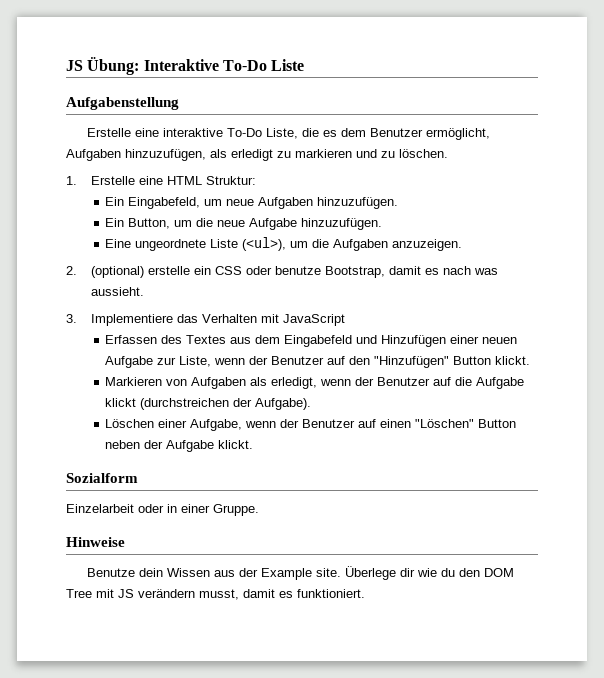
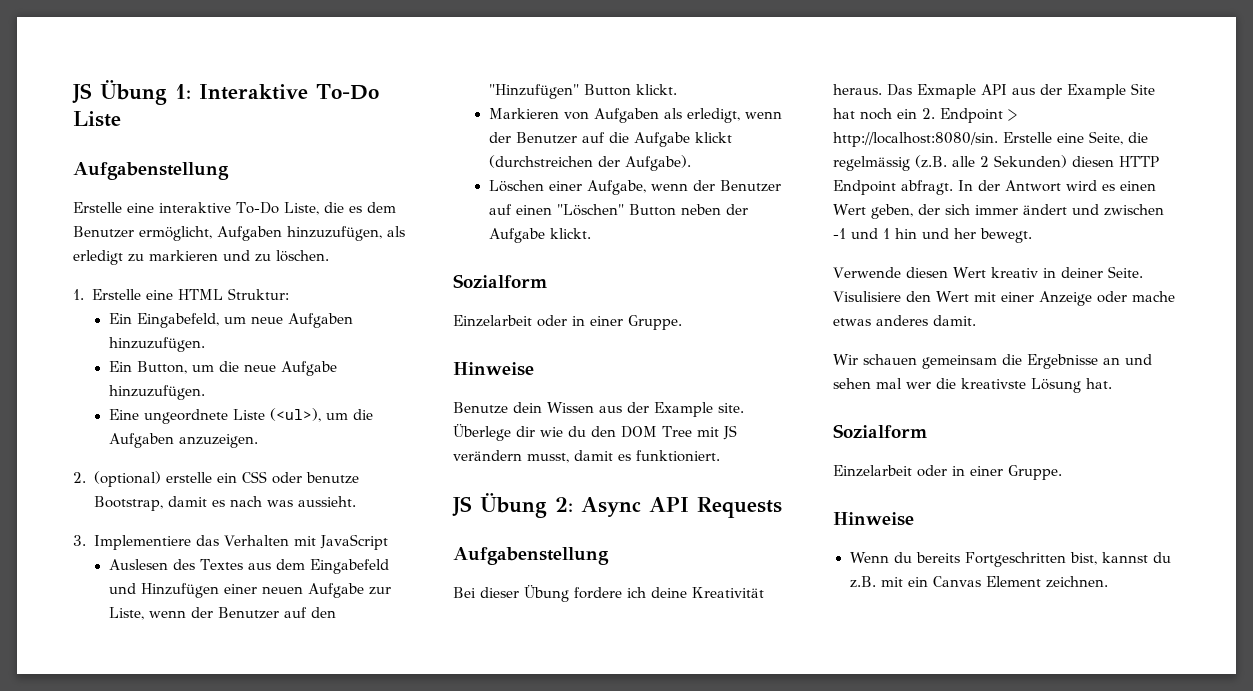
[66,57,140,75] JS Übung: -> [72,80,191,105] JS Übung 1:
[105,335,158,344] Erfassen -> [108,559,168,570] Auslesen
(365, 593) none -> [452,493,782,518] [453,547,609,565] [453,585,764,602] [833,83,1155,99] [833,108,1017,123] [833,131,1148,147] [833,155,1159,171] [833,180,1156,195] [833,204,1164,219] [833,228,1032,243] [833,266,1143,278] [833,291,1175,306] [833,315,976,326] [833,354,1152,369] [833,378,1112,393] [833,424,927,438] [833,465,1062,480] [833,512,914,526] [849,552,1172,567] [849,576,1108,588] // JS Übung 2: Async API Requests // Aufgabenstellung // Bei dieser Übung fordere ich deine Kreativität heraus. Das Exmaple API aus der Example Site hat noch ein 2. Endpoint > http://localhost:8080/sin. Erstelle eine Seite, die regelmässig (z.B. alle 2 Sekunden) diesen HTTP Endpoint abfragt. In der Antwort wird es einen Wert geben, der sich immer ändert und zwischen -1 und 1 hin und her bewegt. // Verwende diesen Wert kreativ in deiner Seite. Visulisiere den Wert mit einer Anzeige oder mache etwas anderes damit. // Wir schauen gemeinsam die Ergebnisse an und sehen mal wer die kreativste Lösung hat. // Sozialform // Einzelarbeit oder in einer Gruppe. // Hinweise // Wenn du bereits Fortgeschritten bist, kannst du z.B. mit ein Canvas Element zeichnen.

